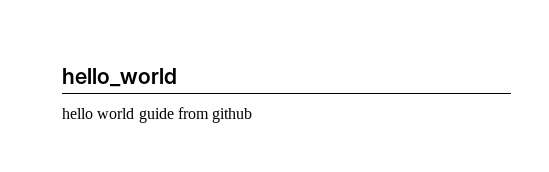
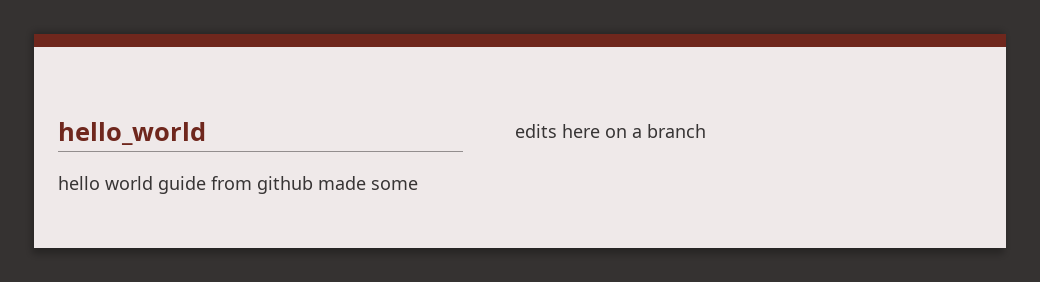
(253, 115) none -> [318,176,418,190] [515,124,706,138] made some edits here on a branch

